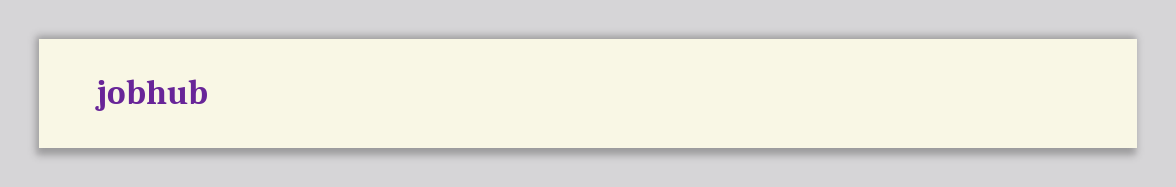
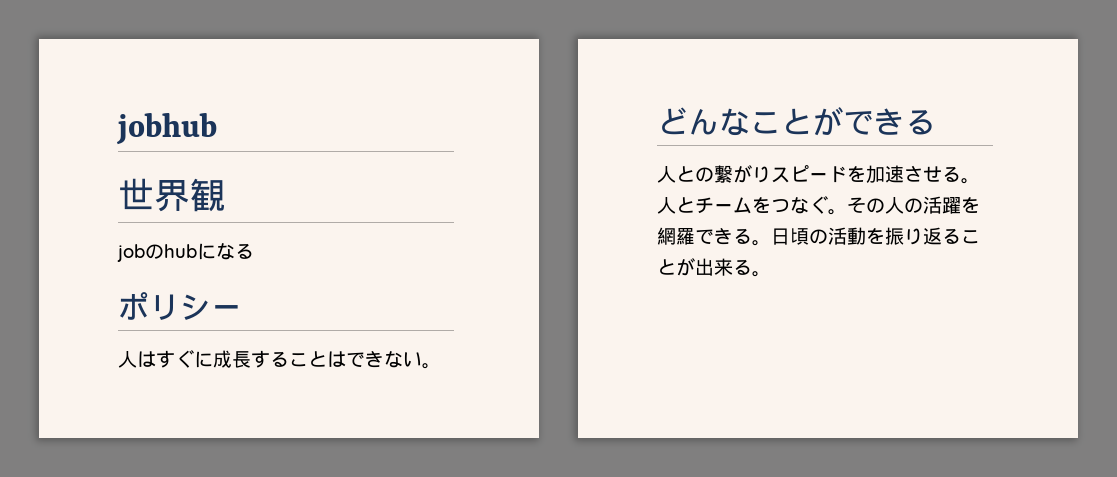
(208, 95) none -> [118,178,226,212] [117,243,254,262] [118,292,242,320] [118,350,441,369] [657,107,936,136] [657,165,980,184] [657,196,980,215] [657,227,980,246] [657,258,771,277] // 世界観 // jobのhubになる // ポリシー // 人はすぐに成長することはできない。 // どんなことができる // 人との繋がりスピードを加速させる。人とチームをつなぐ。その人の活躍を網羅できる。日頃の活動を振り返ることが出来る。

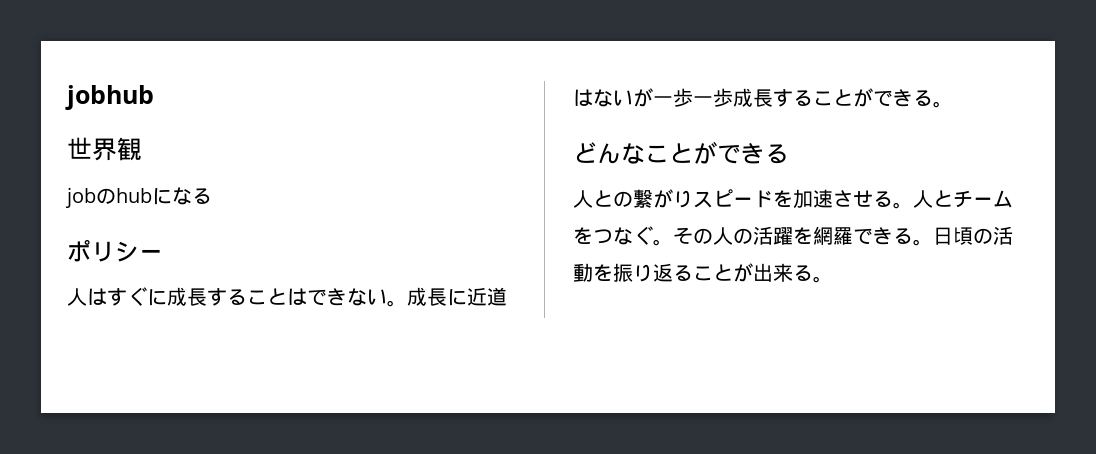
(441, 366) none -> [407,287,507,306] [573,88,953,108] 成長に近道はないが一歩一歩成長することができる。

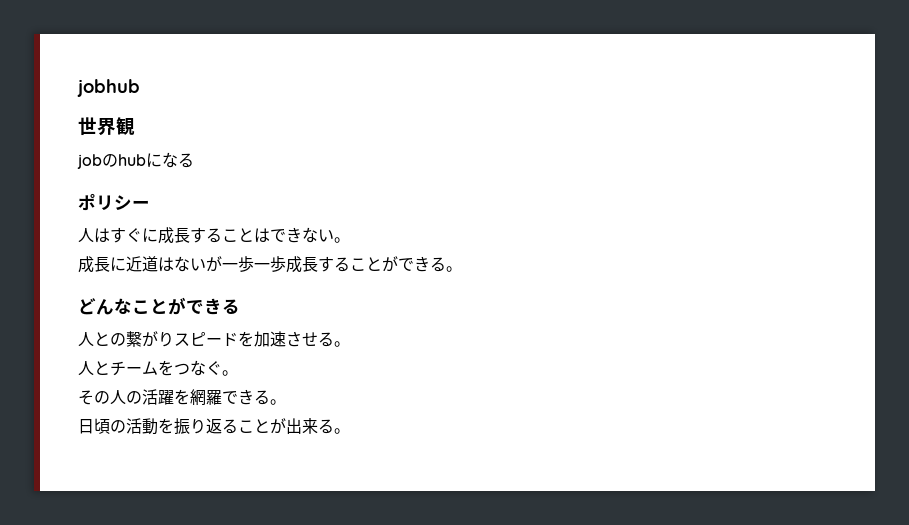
(407, 303) none -> (350, 240) //
(913, 205) none -> (350, 344) //
(673, 242) none -> (238, 373) //
(933, 242) none -> (286, 402) //

